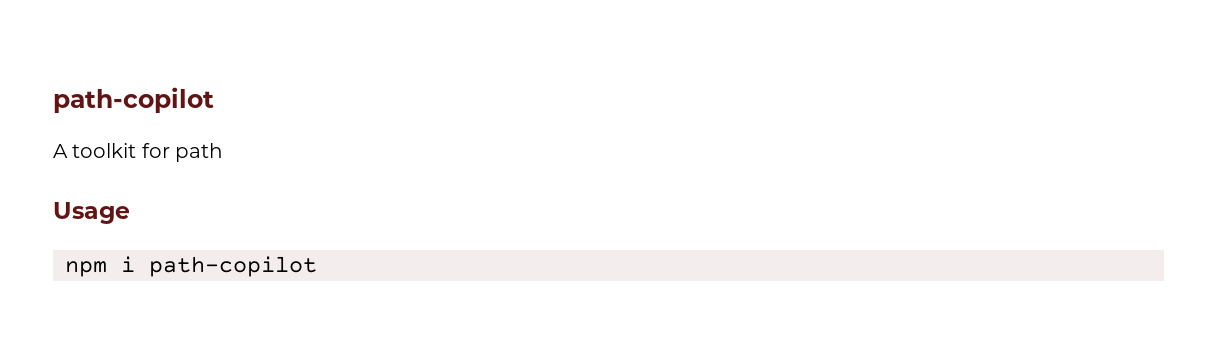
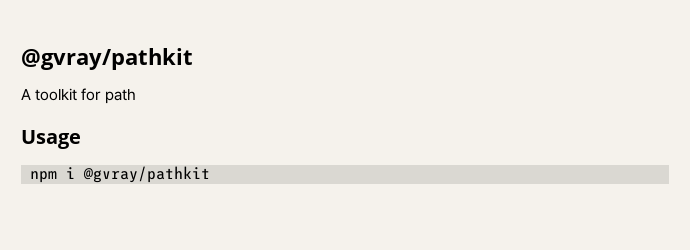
[53,87,214,113] path-copilot -> [21,48,193,70] @gvray/pathkit
[149,256,317,277] path-copilot -> [83,166,211,183] @gvray/pathkit

